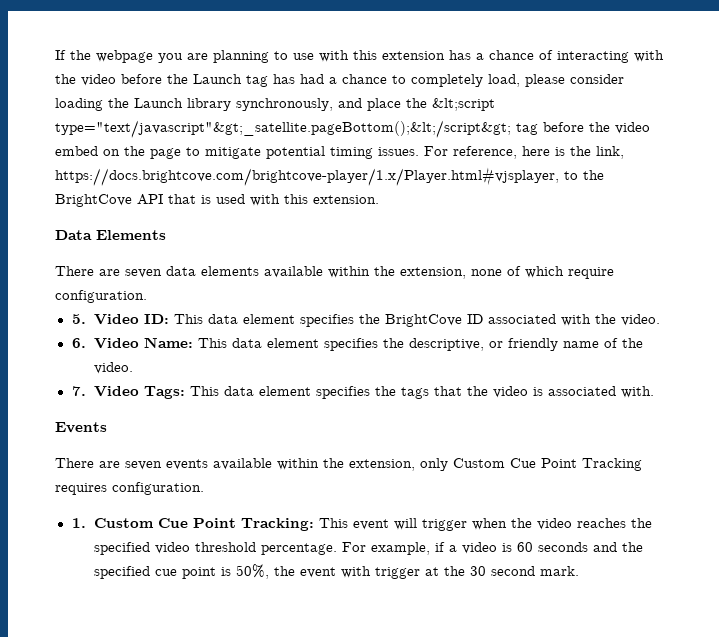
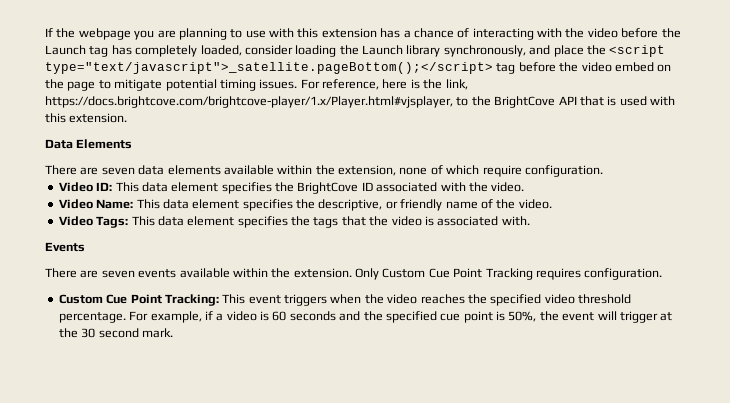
[300,74,565,87] had a chance to completely load, please -> [135,45,242,57] completely loaded,
[432,98,495,111] [55,120,511,138] &lt;script type="text/javascript"&gt;_satellite.pageBottom();&lt;/script&gt; -> [609,45,666,57] [45,62,493,74] <script type="text/javascript">_satellite.pageBottom();</script>
[71,314,86,324] 5. -> (603, 171) none
[71,338,86,348] 6. -> (525, 187) none
[71,386,86,396] 7. -> (552, 204) none
[349,458,448,471] extension, only -> [293,268,379,280] extension. Only
[71,518,86,528] 1. -> (663, 274) none
[393,518,467,531] will trigger -> [284,294,327,306] triggers
[340,566,371,578] with -> [597,311,617,320] will

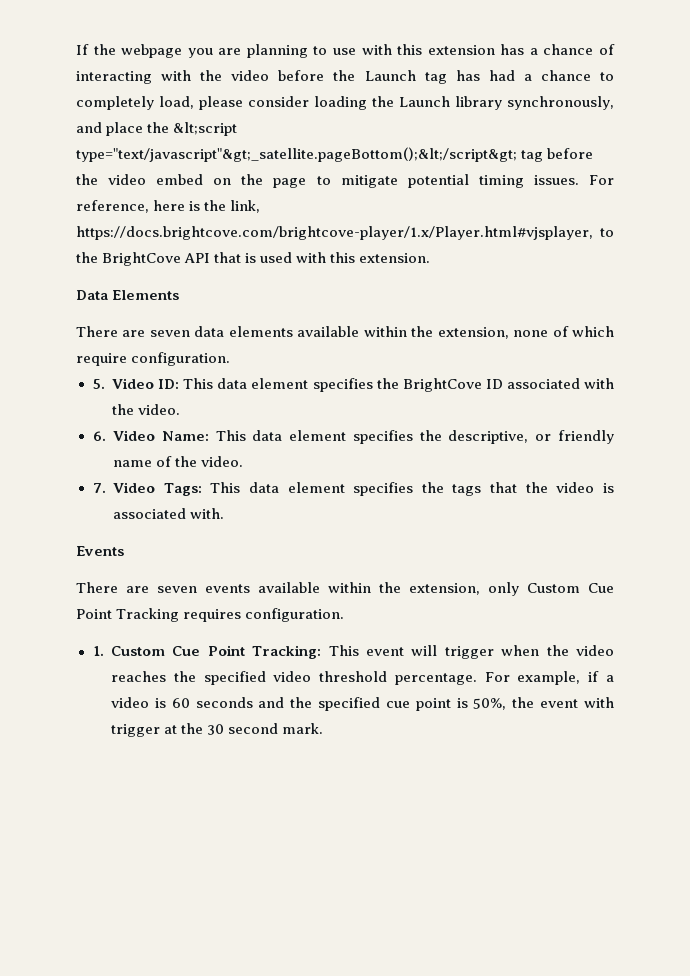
[135,45,242,57] completely loaded, -> [488,70,614,81] [76,96,243,110] had a chance to completely load, please
[609,45,666,57] [45,62,493,74] <script type="text/javascript">_satellite.pageBottom();</script> -> [173,122,238,136] [76,147,517,162] &lt;script type="text/javascript"&gt;_satellite.pageBottom();&lt;/script&gt;
(603, 171) none -> [92,379,105,389] 5.
(525, 187) none -> [92,431,106,441] 6.
(552, 204) none -> [92,483,106,493] 7.
[293,268,379,280] extension. Only -> [409,582,519,596] extension, only
(663, 274) none -> [92,646,104,656] 1.
[284,294,327,306] triggers -> [411,645,494,659] will trigger
[597,311,617,320] will -> [584,697,615,708] with

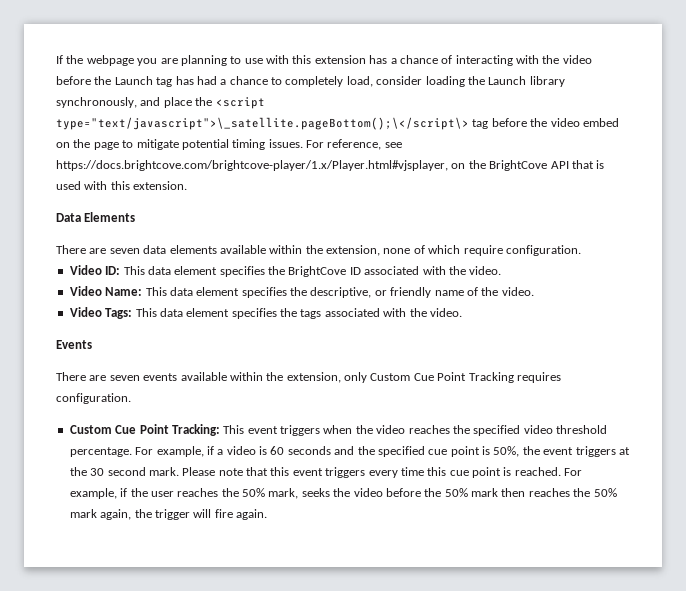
[199,96,243,110] please -> (373, 81) none
[173,122,238,136] [76,147,517,162] &lt;script type="text/javascript"&gt;_satellite.pageBottom();&lt;/script&gt; -> [215,97,265,109] [56,117,469,130] <script type="text/javascript">\_satellite.pageBottom();\</script\>
[153,200,261,213] [76,226,614,240] here is the link, https://docs.brightcove.com/brightcove-player/1.x/Player.html#vjsplayer, to -> [384,142,402,148] [56,160,466,171] see https://docs.brightcove.com/brightcove-player/1.x/Player.html#vjsplayer, on
[92,379,105,389] 5. -> (581, 250) none
[92,431,106,441] 6. -> (502, 270) none
[92,483,106,493] 7. -> (534, 291) none
[490,482,615,493] [113,508,225,519] that the video is associated with. -> [324,308,462,317] associated with the video.
[92,646,104,656] 1. -> (131, 398) none
[411,645,494,659] will trigger -> [280,425,320,436] triggers
[584,697,615,708] [111,724,160,737] with trigger -> [575,446,616,457] triggers
(324, 728) none -> [182,467,583,478] [69,488,617,499] [69,509,267,520] Please note that this event triggers every time this cue point is reached. For example, if the user reaches the 50% mark, seeks the video before the 50% mark then reaches the 50% mark again, the trigger will fire again.

